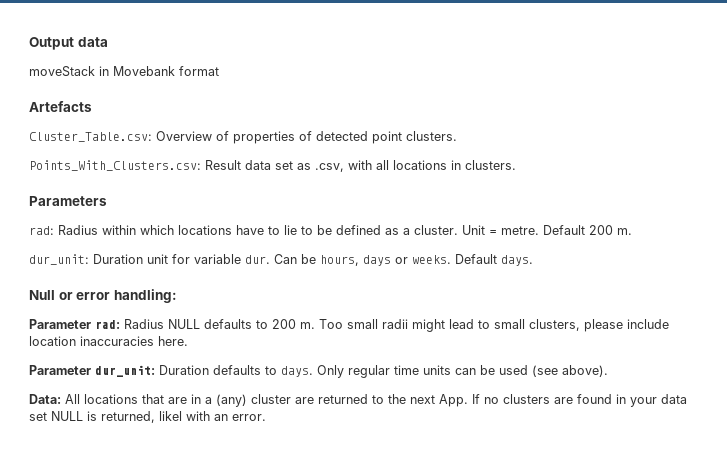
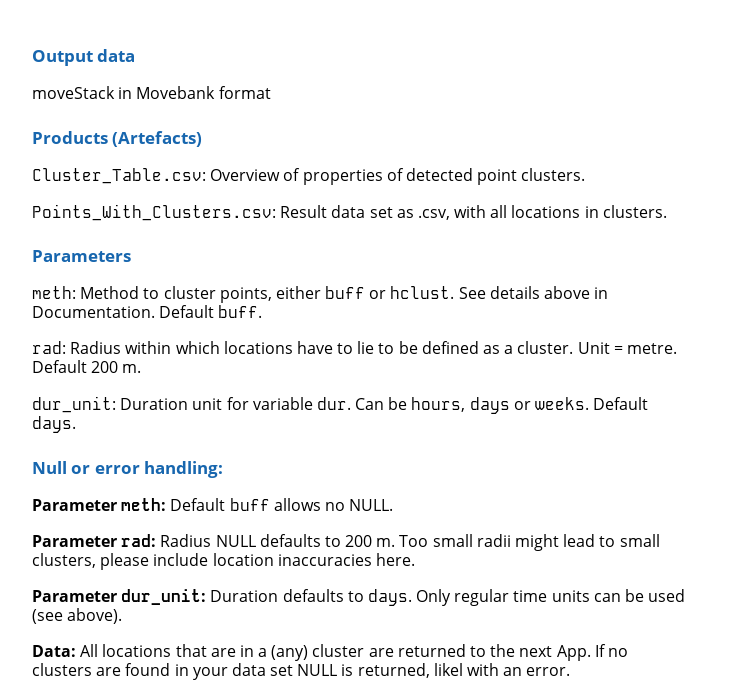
[29,101,92,112] Artefacts -> [32,131,203,147] Products (Artefacts)
(107, 201) none -> [32,286,609,303] [32,305,263,318] // meth: Method to cluster points, either buff or hclust. See details above in Documentation. Default buff.
(177, 296) none -> [32,498,394,511] // Parameter meth: Default buff allows no NULL.

